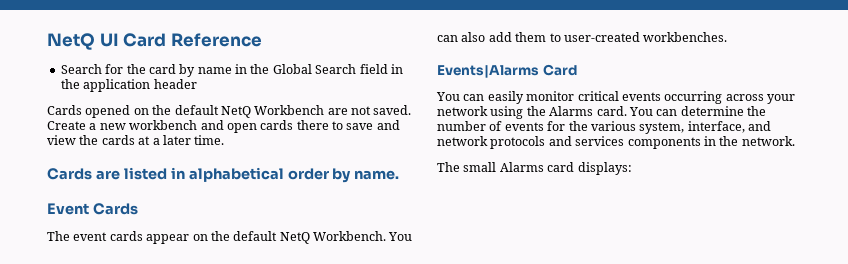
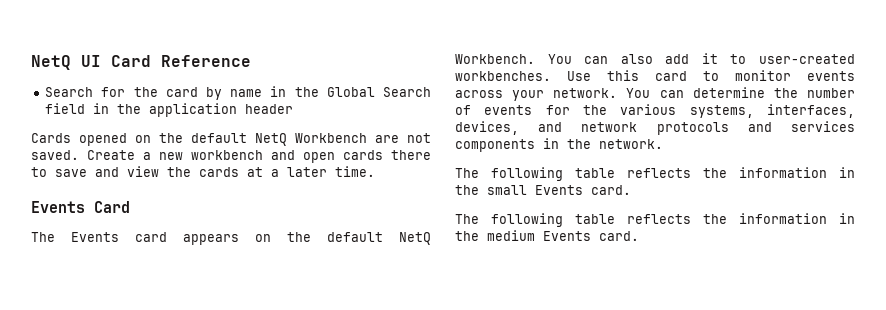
[47,167,400,183] [47,203,138,215] [47,231,190,244] Cards are listed in alphabetical order by name. // Event Cards // The event cards appear -> [31,201,130,213] [31,232,239,245] Events Card // The Events card appears
[515,32,547,42] them -> [701,53,718,64] it
[437,64,577,78] [436,91,795,104] [437,106,627,119] // Events|Alarms Card // You can easily monitor critical events occurring across your network using the Alarms card. -> [567,70,855,81] [455,88,618,101] Use this card to monitor events across your network.
[639,121,745,134] system, interface, -> [689,104,855,118] [455,121,519,135] systems, interfaces, devices,
[463,162,632,175] small Alarms card displays: -> [491,167,855,181] [455,185,631,195] [455,213,855,227] [455,230,639,241] following table reflects the information in the small Events card. // The following table reflects the information in the medium Events card.

